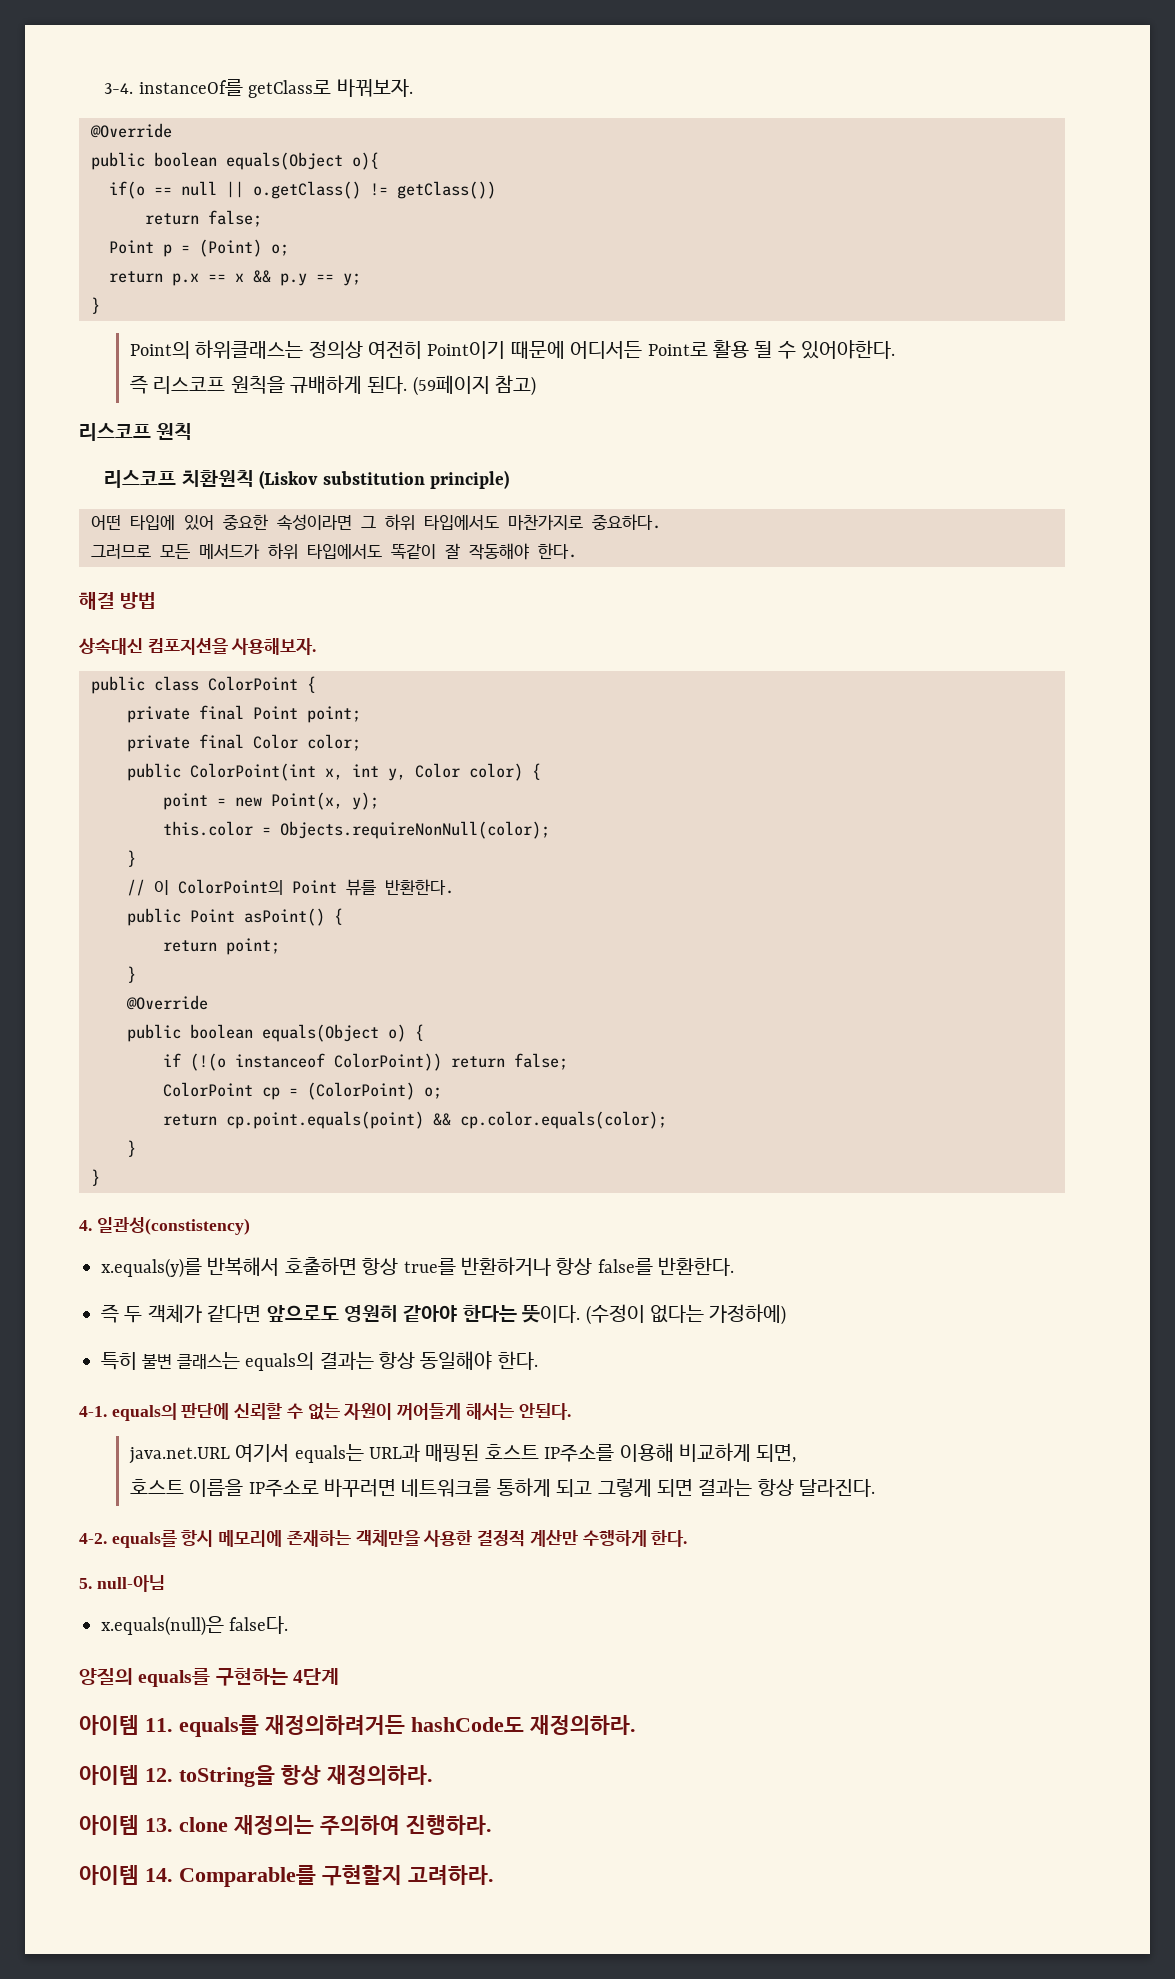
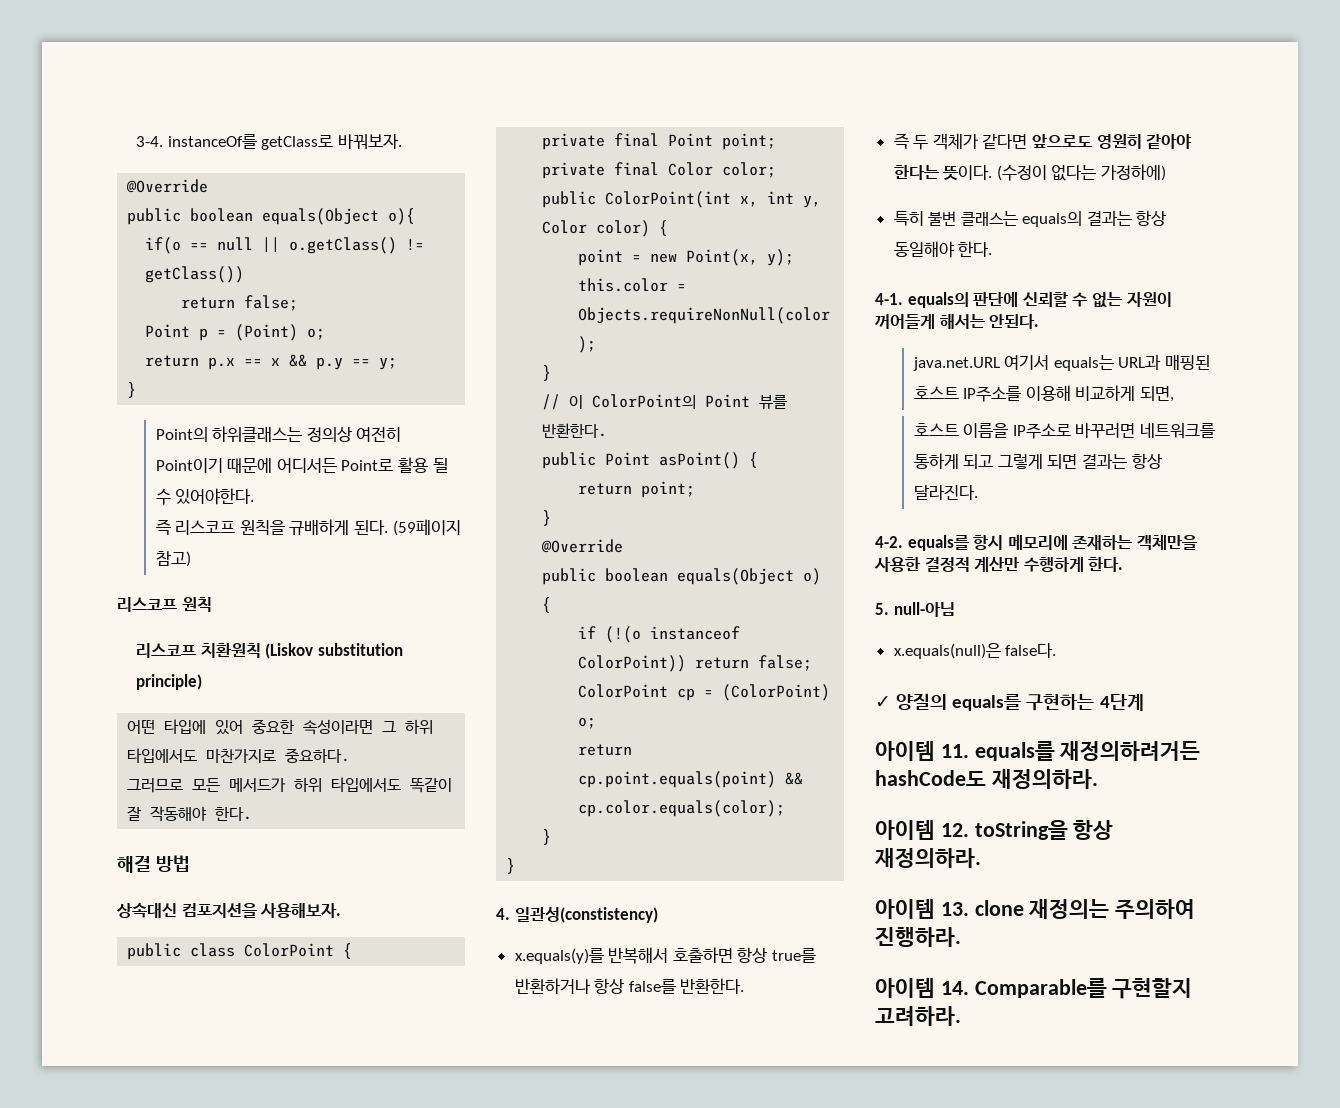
(289, 1625) none -> [875,696,891,708] ✓

